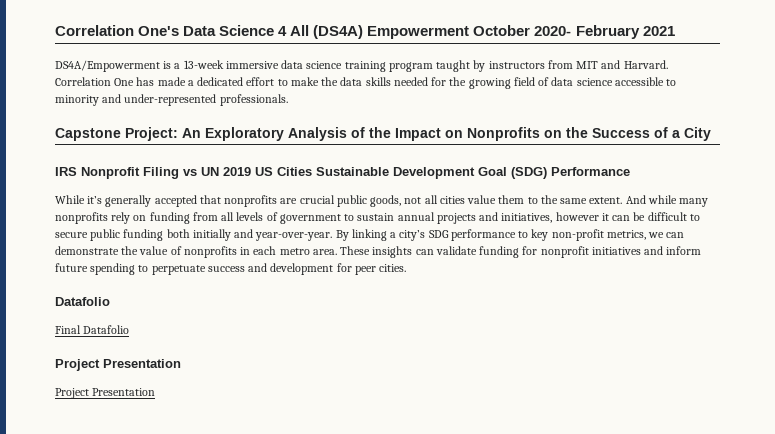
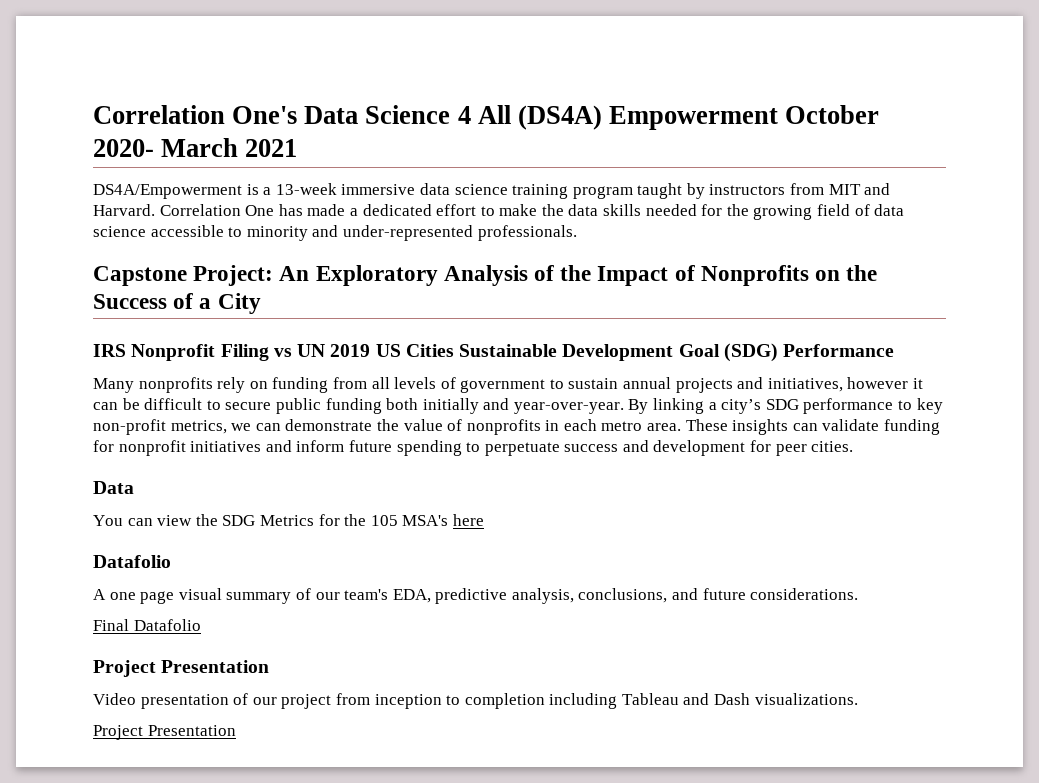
[575,25,640,39] February -> [161,138,239,157] March
[445,130,463,138] on -> [674,265,695,281] of
[55,195,709,207] While it’s generally accepted that nonprofits are crucial public goods, not all cities value them to the same extent. And while many -> [93,378,134,393] Many
[55,297,110,306] [55,325,130,334] [55,359,181,371] Datafolio // Final Datafolio // Project Presentation -> [93,481,134,494] [93,514,484,526] [93,555,171,568] [93,588,859,604] [93,619,201,631] [93,660,270,677] [93,693,858,709] Data // You can view the SDG Metrics for the 105 MSA's here // Datafolio // A one page visual summary of our team's EDA, predictive analysis, conclusions, and future considerations. // Final Datafolio // Project Presentation // Video presentation of our project from inception to completion including Tableau and Dash visualizations.

